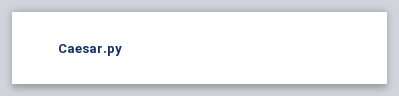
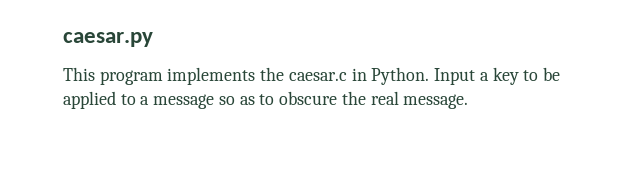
[58,44,122,56] Caesar.py -> [63,32,153,47] [63,67,560,85] [63,91,469,109] caesar.py // This program implements the caesar.c in Python. Input a key to be applied to a message so as to obscure the real message.

